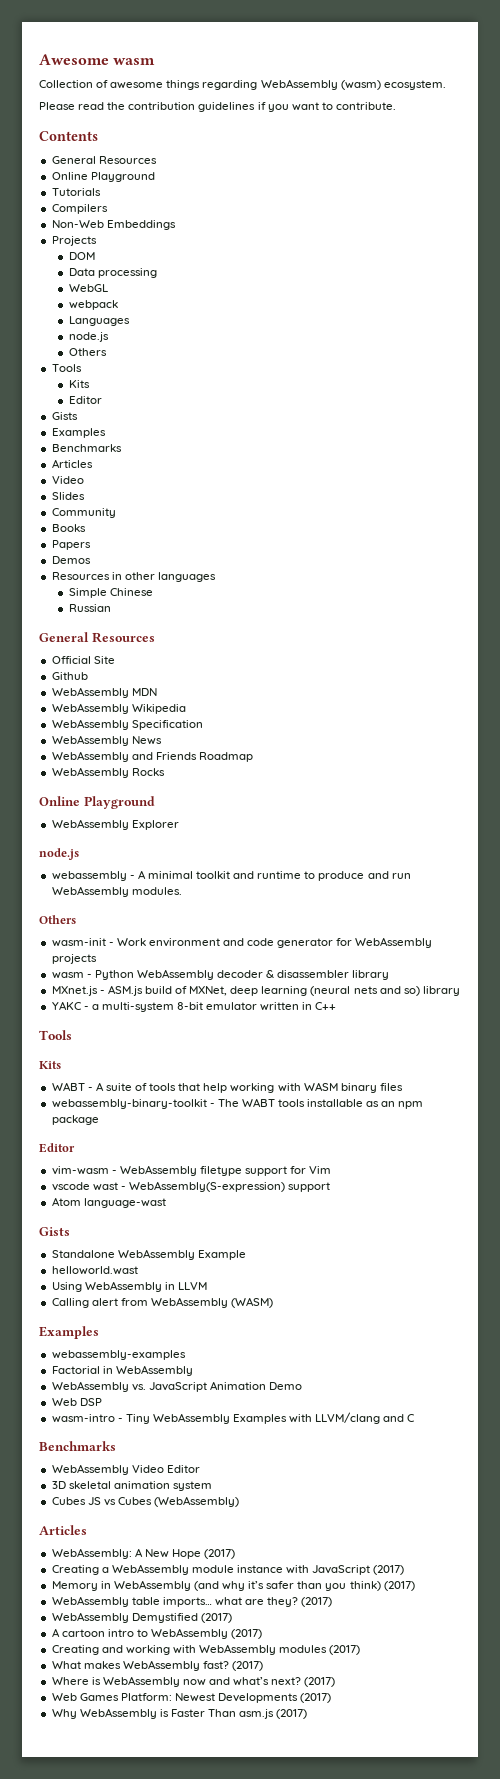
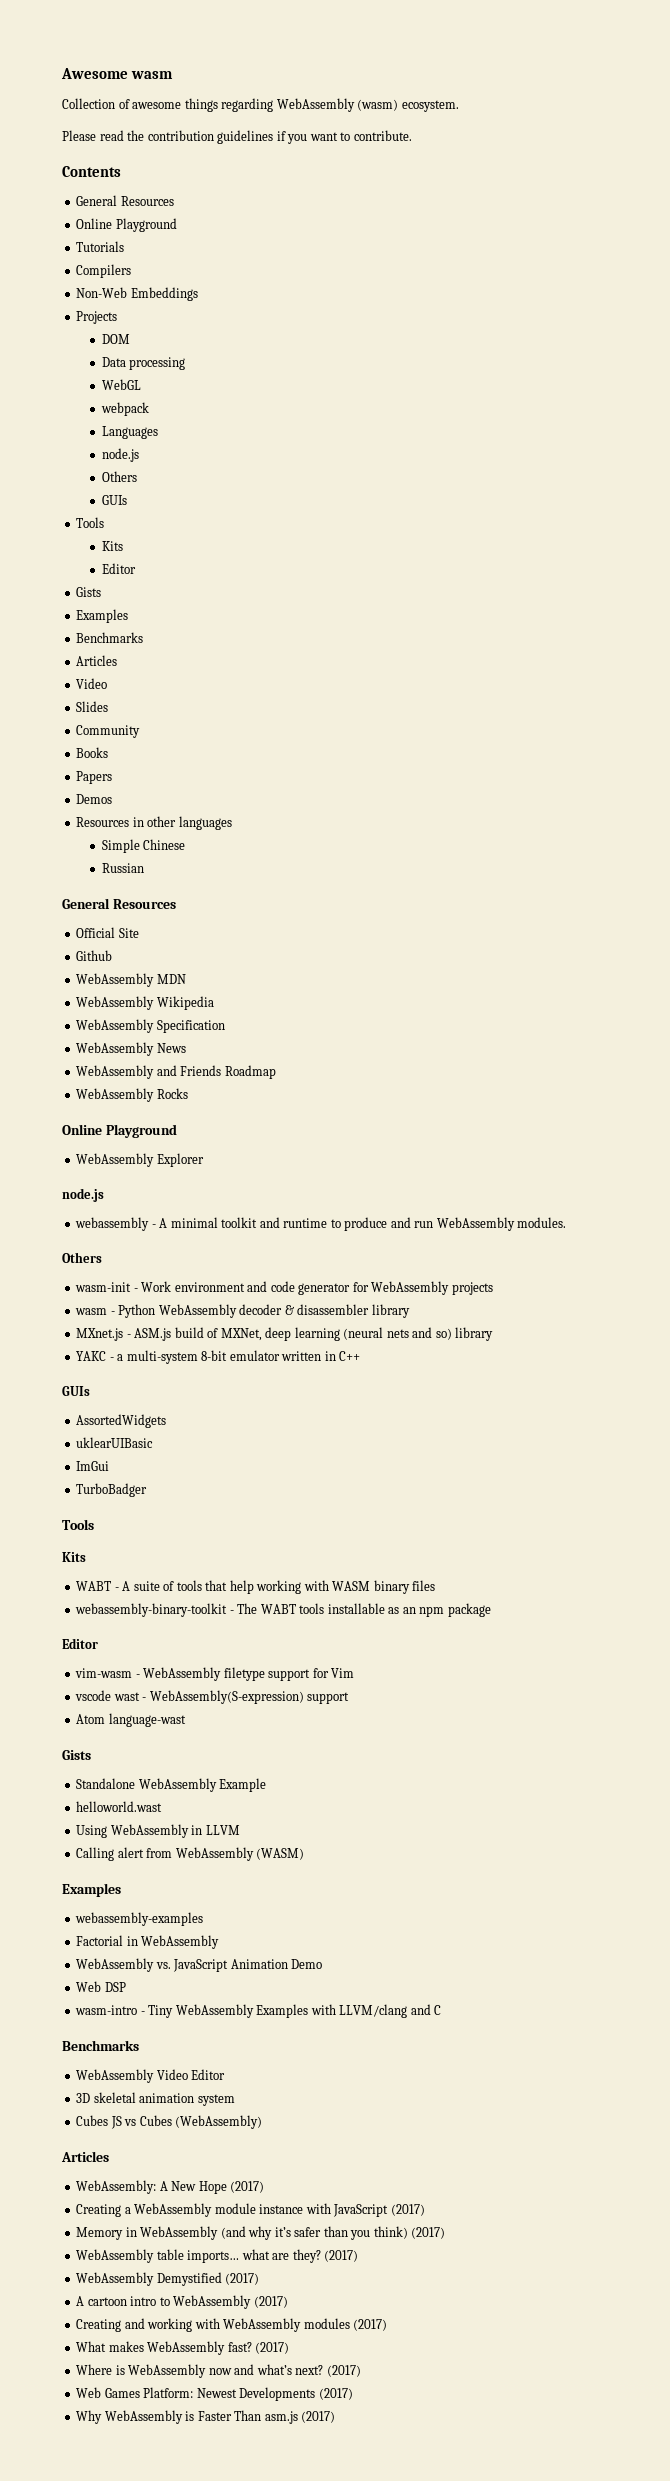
(107, 352) none -> [101,495,127,505] // GUIs
(337, 1006) none -> [62,1386,90,1396] [76,1414,167,1428] [76,1437,154,1448] [76,1461,110,1471] [76,1483,148,1497] // GUIs // AssortedWidgets // uklearUIBasic // ImGui // TurboBadger

